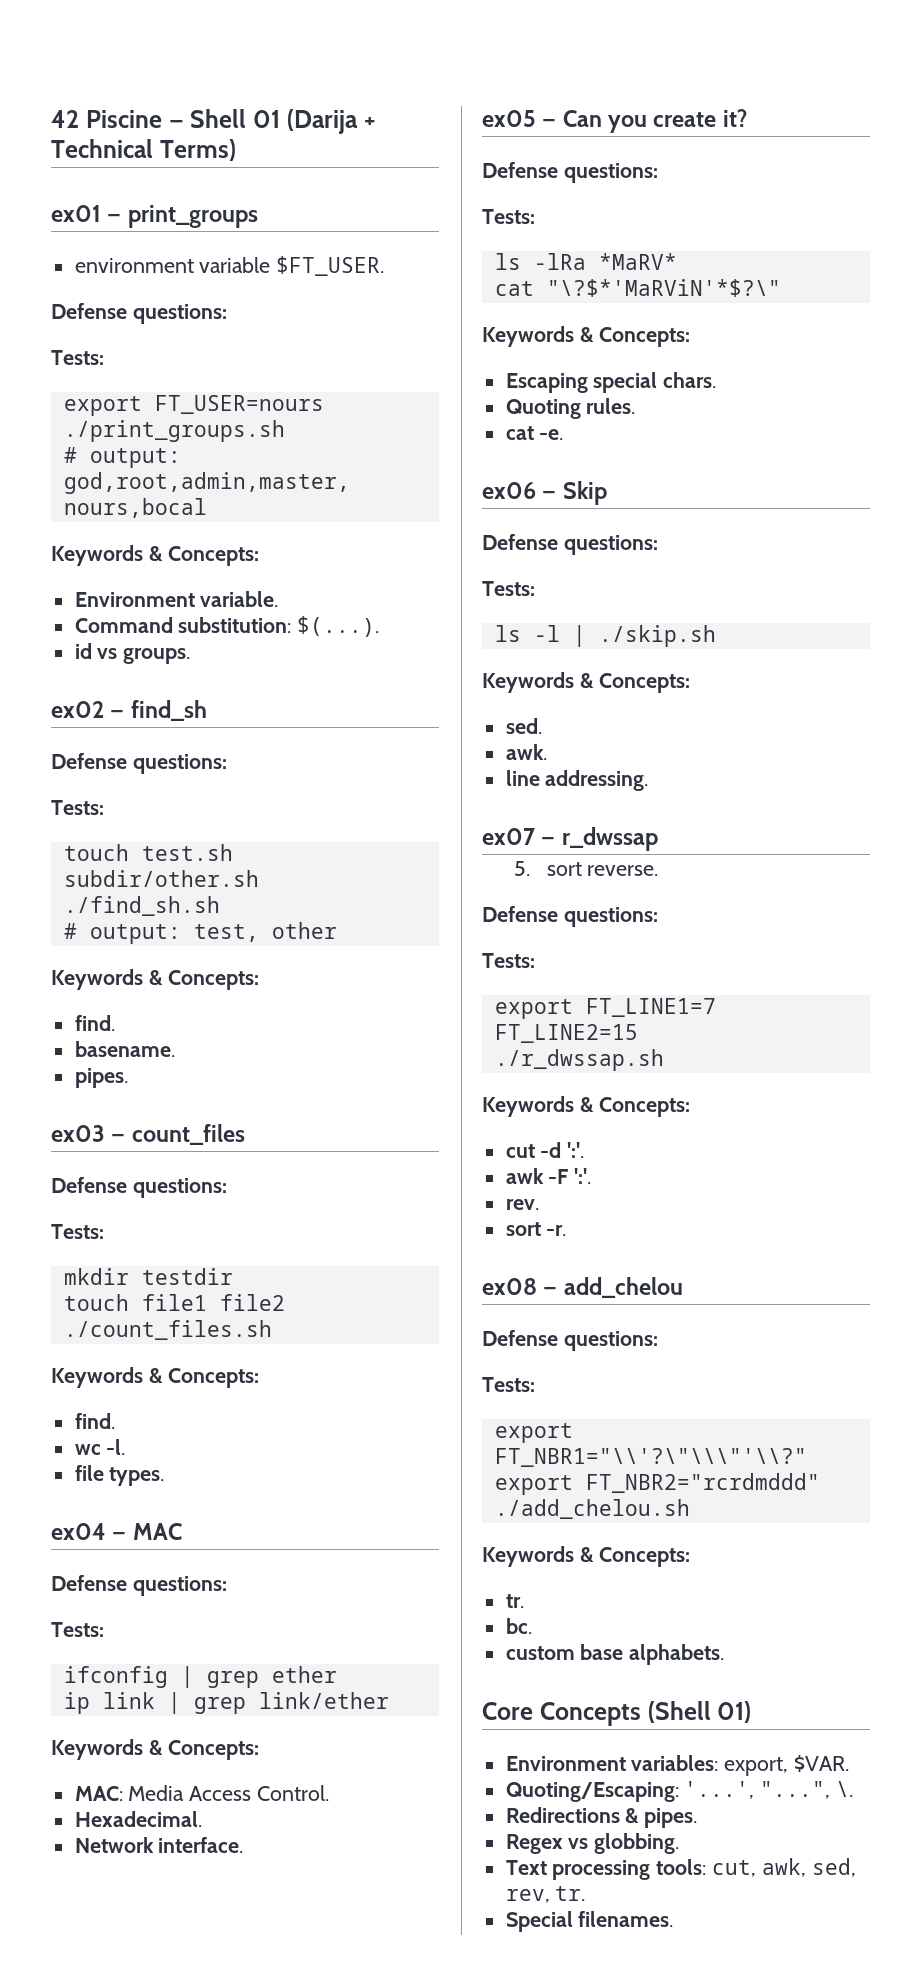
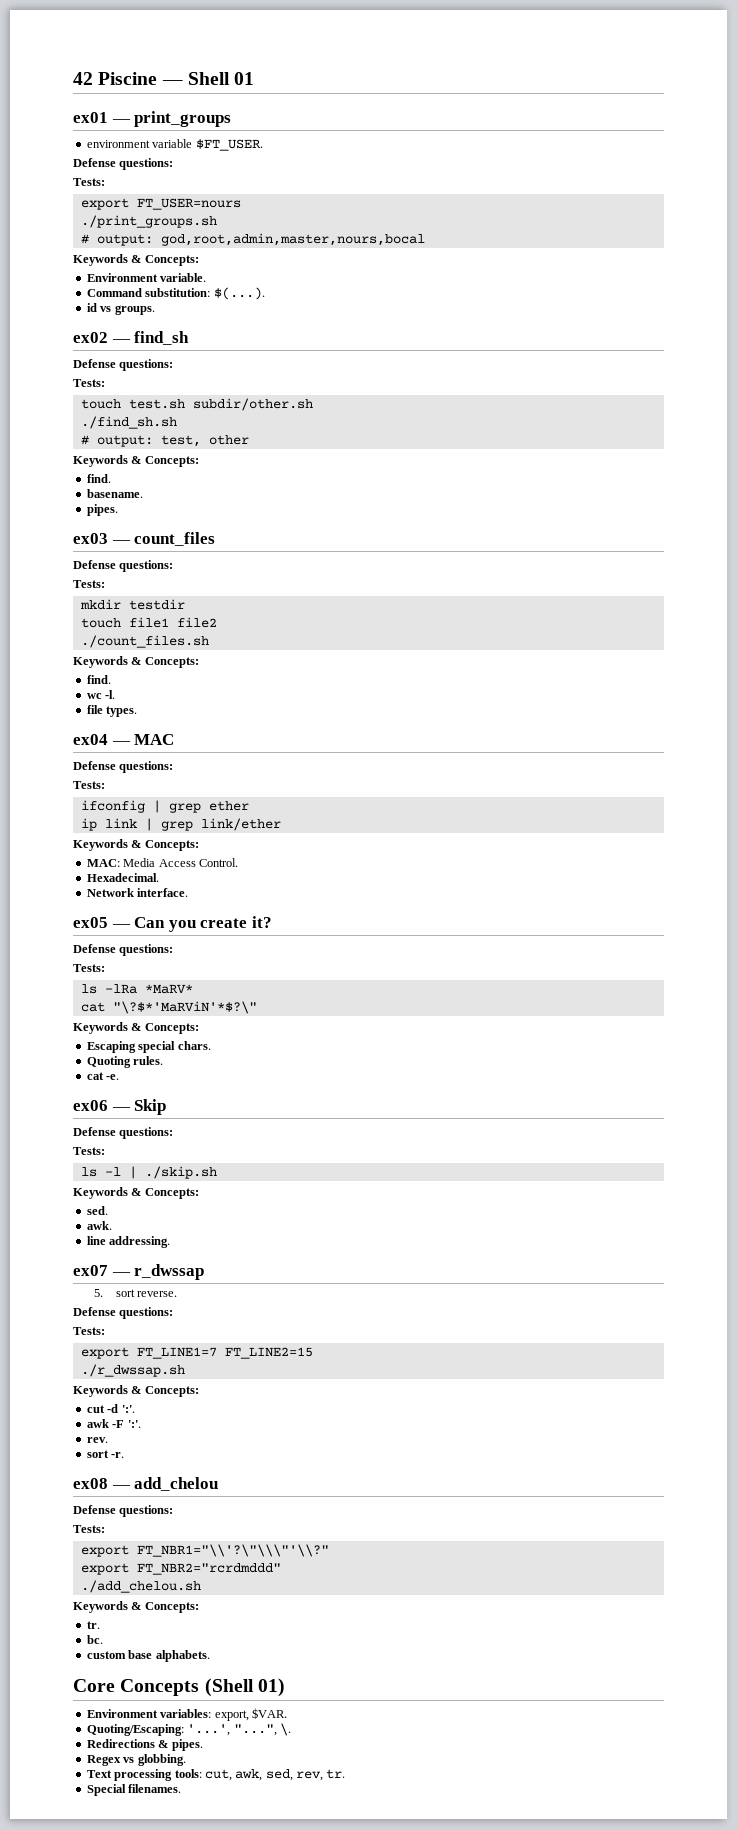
[286,109,375,134] [51,139,236,161] (Darija + Technical Terms) -> (255, 78) none

